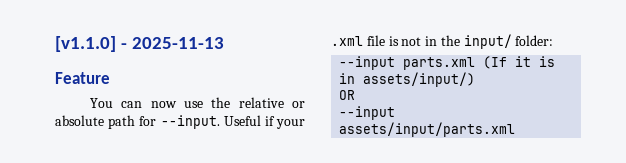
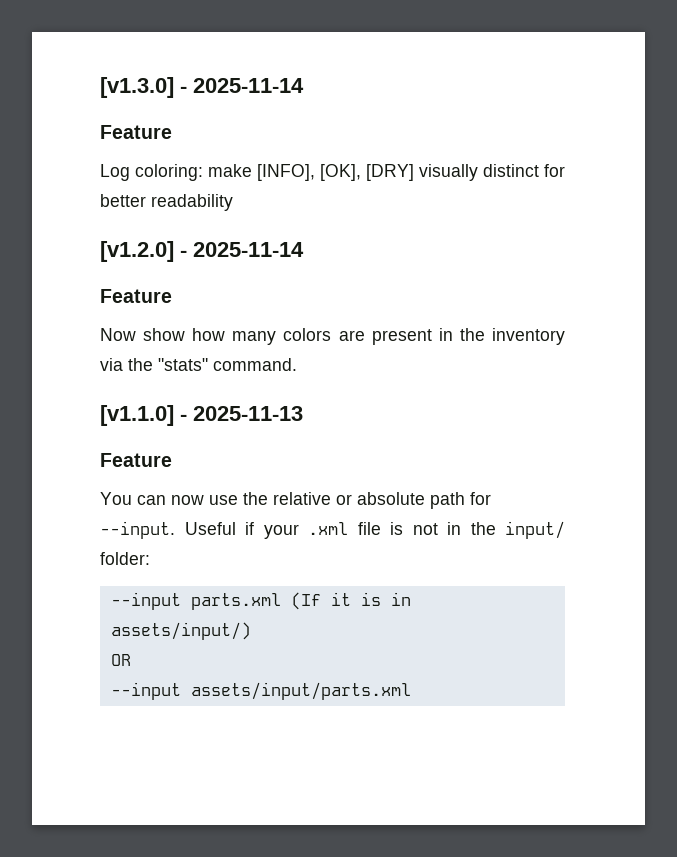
(55, 44) none -> [100,77,304,98] [100,125,172,139] [100,164,565,181] [100,194,233,211] [100,241,304,262] [100,289,172,303] [100,328,565,345] [100,358,297,371] [v1.3.0] - 2025-11-14 // Feature // Log coloring: make [INFO], [OK], [DRY] visually distinct for better readability // [v1.2.0] - 2025-11-14 // Feature // Now show how many colors are present in the inventory via the "stats" command. //

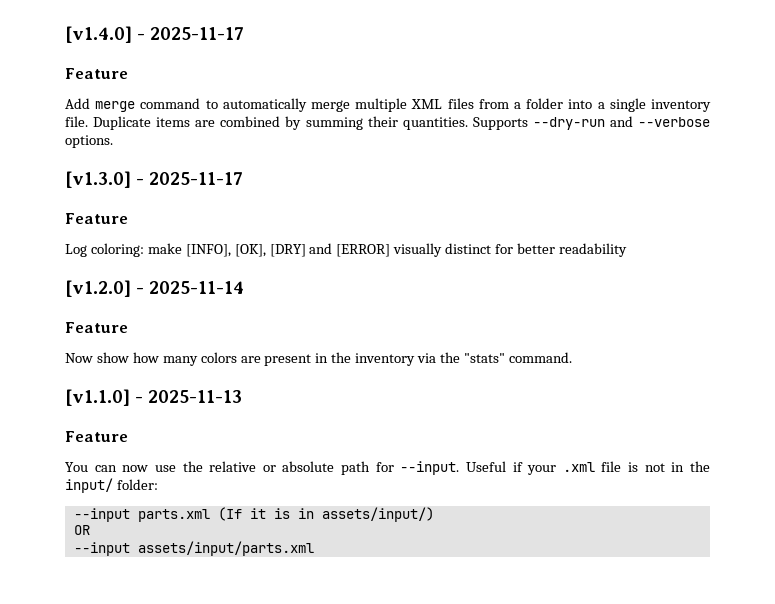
(100, 87) none -> [65,26,245,43] [65,68,128,79] [65,98,711,112] [65,116,710,130] [65,135,113,148] [v1.4.0] - 2025-11-17 // Feature // Add merge command to automatically merge multiple XML files from a folder into a single inventory file. Duplicate items are combined by summing their quantities. Supports --dry-run and --verbose options. //
[193,78,304,93] 2025-11-14 -> [149,172,244,185] 2025-11-17
(414, 172) none -> [309,243,391,257] and [ERROR]

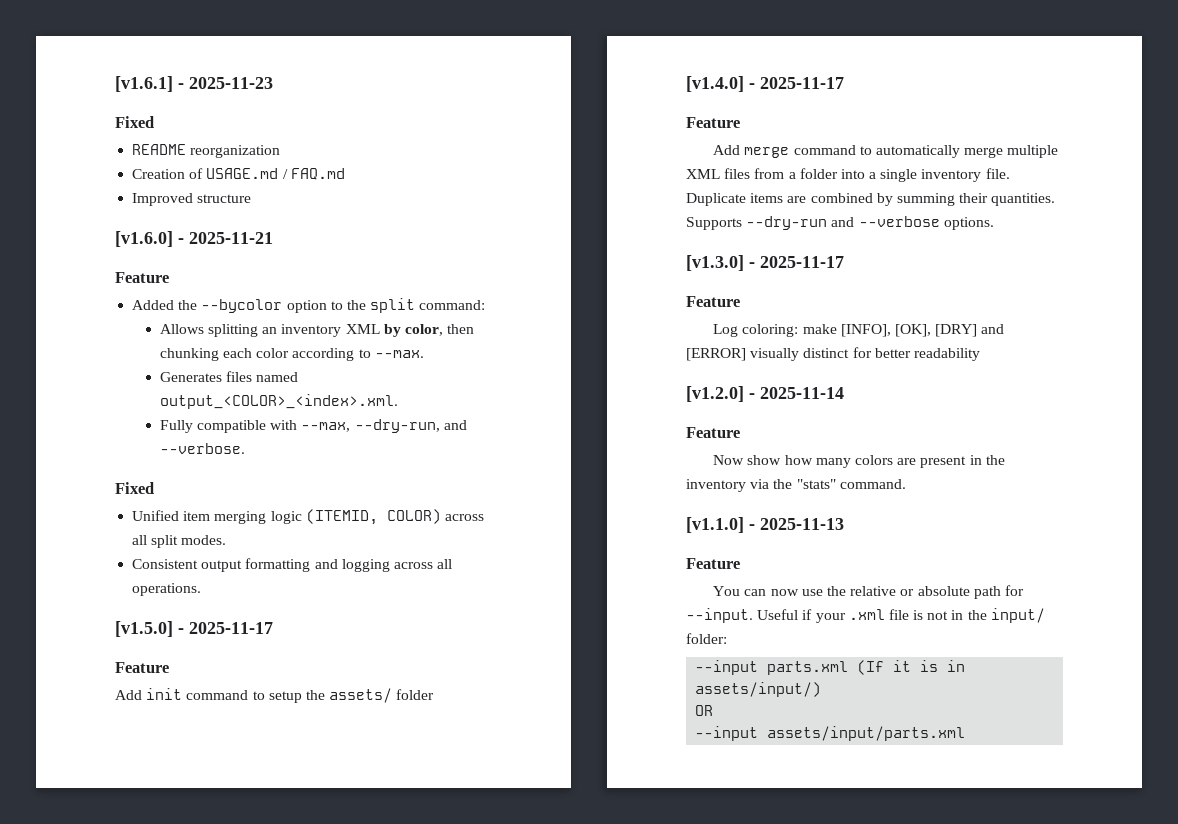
(65, 34) none -> [115,76,273,92] [115,116,154,128] [132,144,281,158] [132,168,345,180] [132,193,252,206] [115,231,273,247] [115,272,169,283] [132,298,486,313] [159,324,475,337] [159,348,424,361] [159,371,299,382] [159,394,398,409] [159,419,467,433] [159,443,245,454] [115,482,154,494] [132,509,484,525] [132,535,227,548] [132,558,453,572] [132,583,202,596] [115,621,273,637] [115,662,169,673] [115,688,435,703] [v1.6.1] - 2025-11-23 // Fixed // README reorganization // Creation of USAGE.md / FAQ.md // Improved structure // [v1.6.0] - 2025-11-21 // Feature // Added the --bycolor option to the split command: // Allows splitting an inventory XML by color, then chunking each color according to --max. // Generates files named output_<COLOR>_<index>.xml. // Fully compatible with --max, --dry-run, and --verbose. // Fixed // Unified item merging logic (ITEMID, COLOR) across all split modes. // Consistent output formatting and logging across all operations. // [v1.5.0] - 2025-11-17 // Feature // Add init command to setup the assets/ folder //

